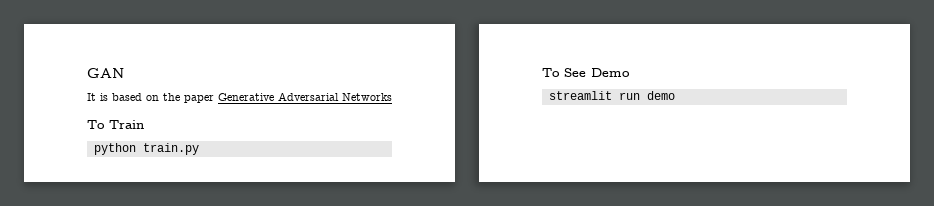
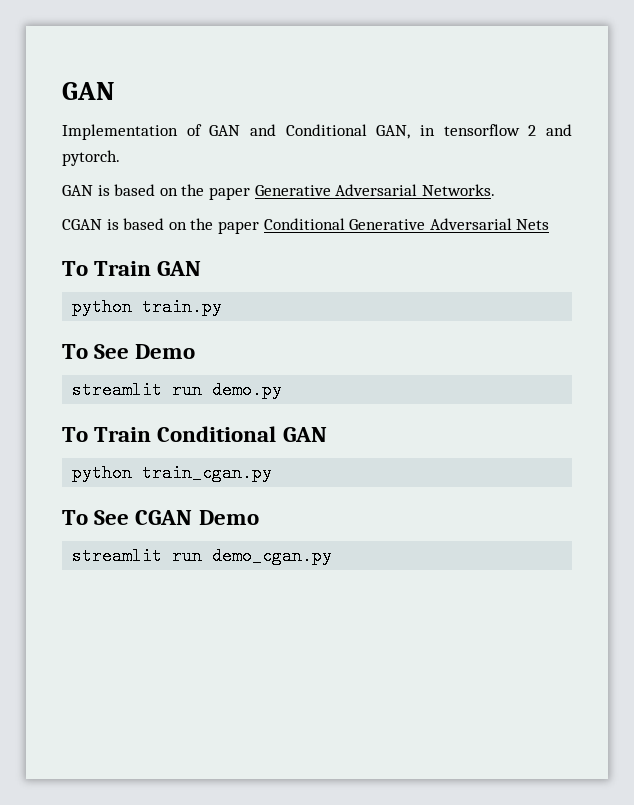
[87,68,124,78] [87,93,96,101] GAN // It -> [62,82,115,100] [62,124,572,140] [62,150,120,166] [62,185,93,196] GAN // Implementation of GAN and Conditional GAN, in tensorflow 2 and pytorch. // GAN
[342,93,392,101] [87,120,144,129] Networks // To Train -> [421,184,495,196] [62,218,550,234] [62,261,202,276] Networks. // CGAN is based on the paper Conditional Generative Adversarial Nets // To Train GAN
[646,91,675,100] demo -> [212,381,283,399] [62,426,327,442] [72,464,273,482] [62,510,259,525] [72,547,333,565] demo.py // To Train Conditional GAN // python train_cgan.py // To See CGAN Demo // streamlit run demo_cgan.py

